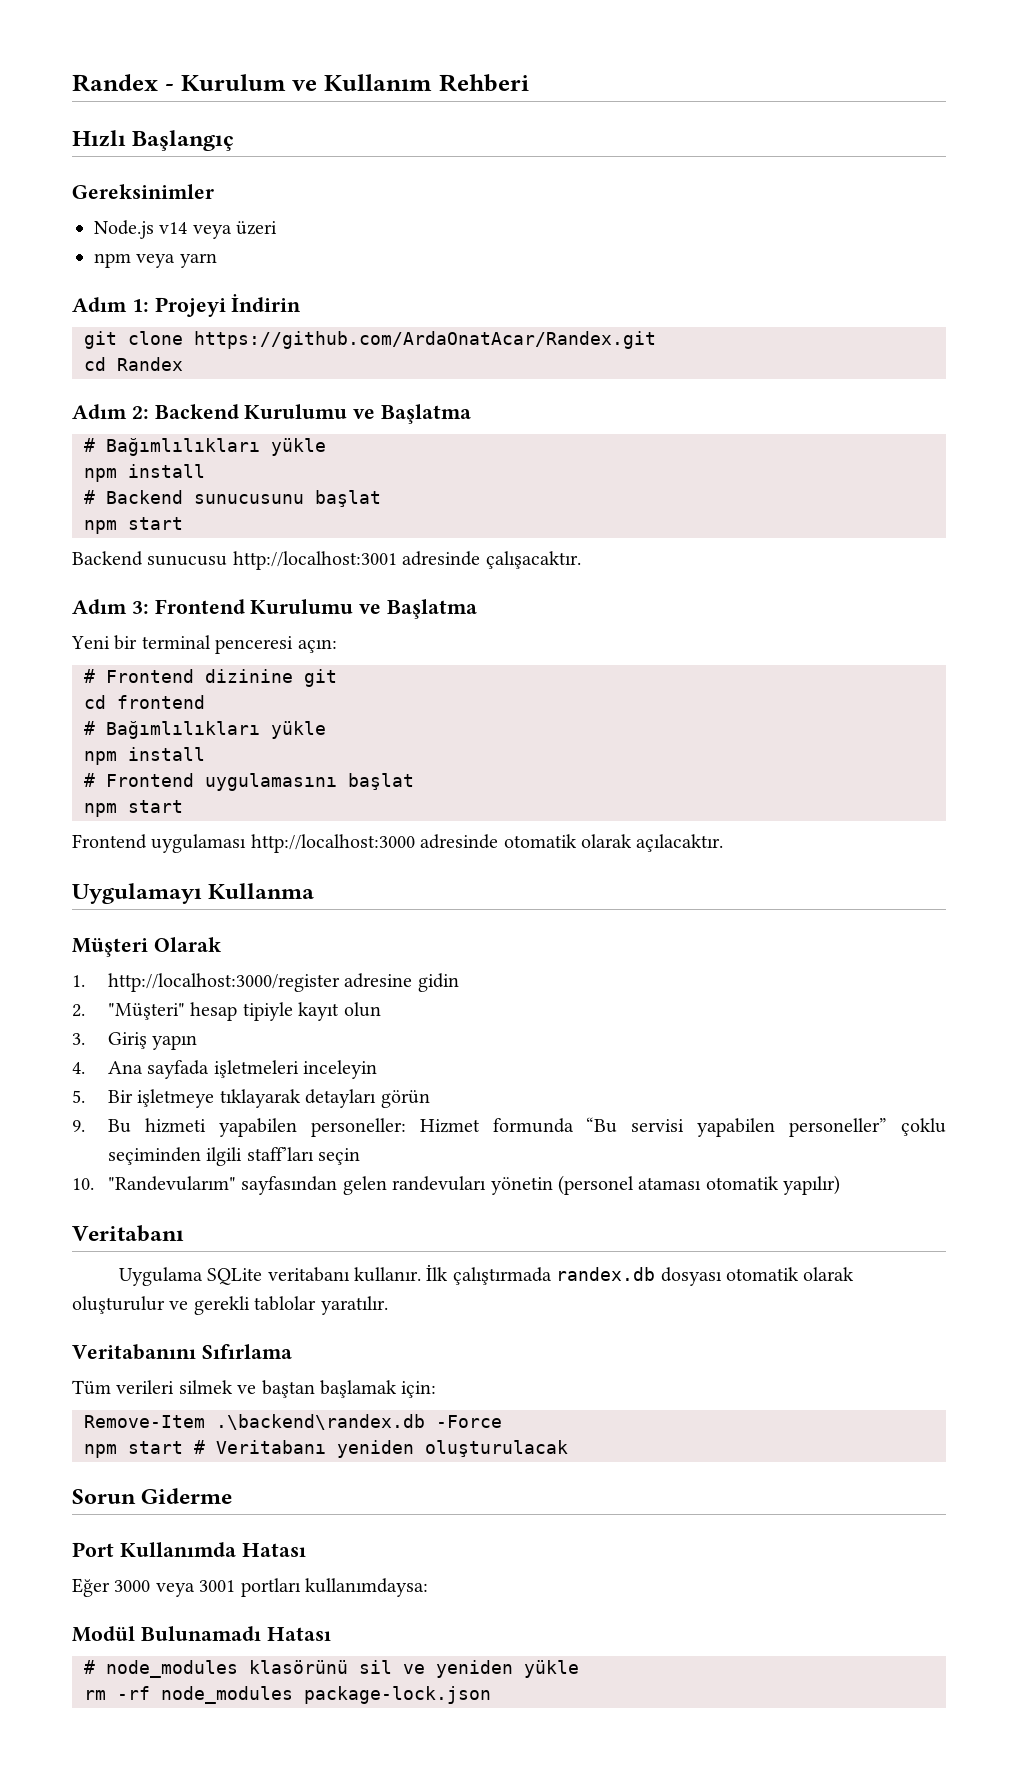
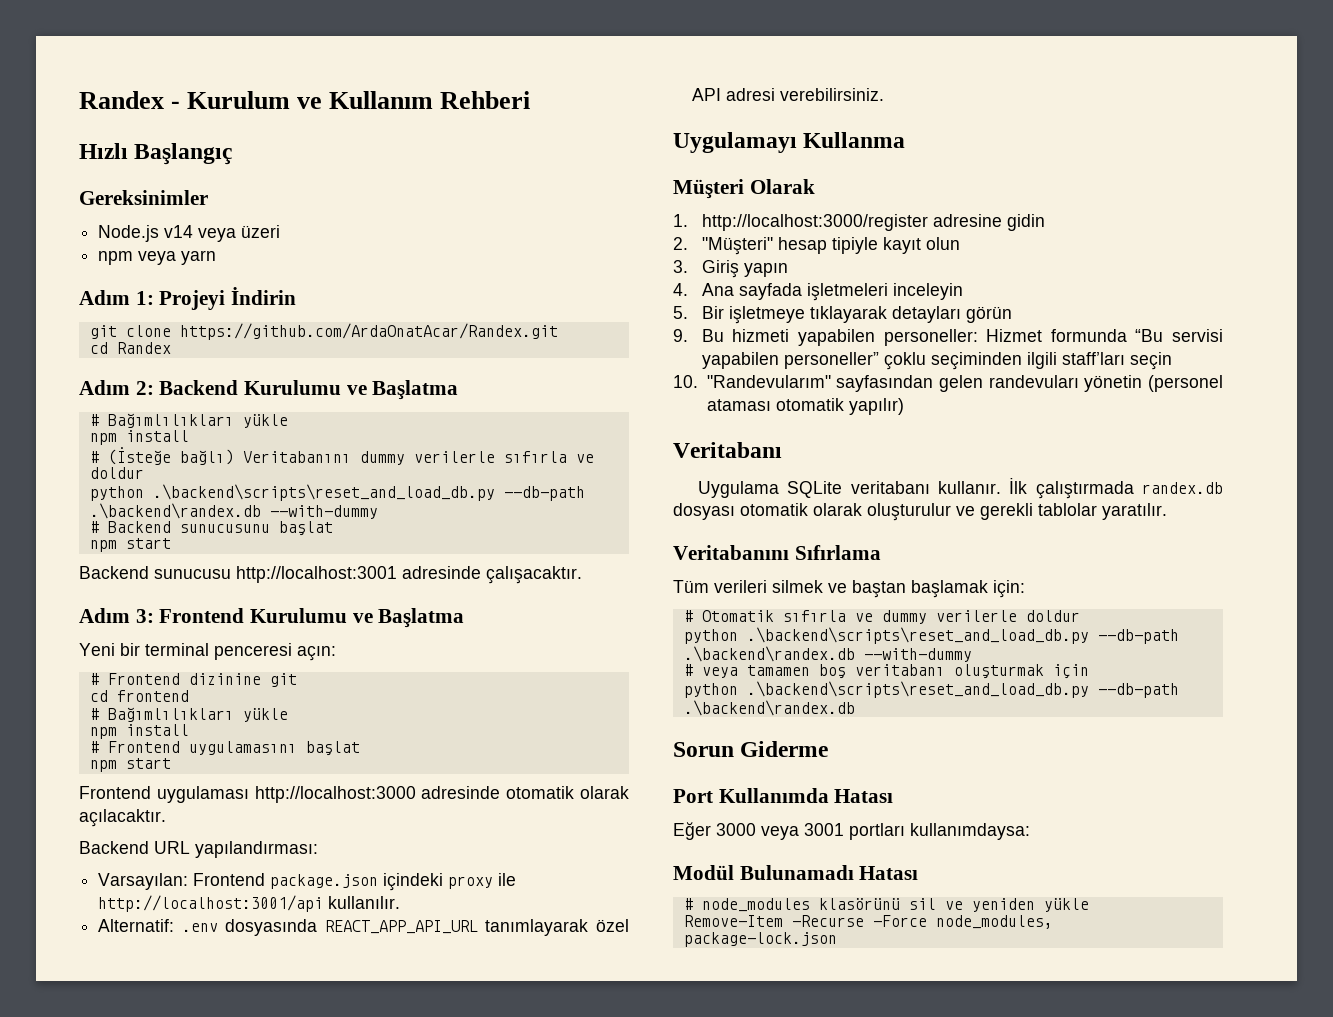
(205, 471) none -> [89,447,594,465] [89,467,144,479] [89,484,585,501] [89,503,378,519] // # (İsteğe bağlı) Veritabanını dummy verilerle sıfırla ve doldur // python .\backend\scripts\reset_and_load_db.py --db-path .\backend\randex.db --with-dummy
(724, 843) none -> [79,841,318,858] [98,873,517,891] [98,895,401,912] [98,919,629,936] [692,88,885,101] // Backend URL yapılandırması: // Varsayılan: Frontend package.json içindeki proxy ile http://localhost:3001/api kullanılır. // Alternatif: .env dosyasında REACT_APP_API_URL tanımlayarak özel API adresi verebilirsiniz.
[84,1414,502,1430] [84,1440,568,1458] Remove-Item .\backend\randex.db -Force // npm start # Veritabanı yeniden oluşturulacak -> [683,610,1080,624] [683,627,1179,644] [683,646,972,662] [683,664,1089,679] [683,681,1179,698] [683,700,855,716] # Otomatik sıfırla ve dummy verilerle doldur // python .\backend\scripts\reset_and_load_db.py --db-path .\backend\randex.db --with-dummy // # veya tamamen boş veritabanı oluşturmak için // python .\backend\scripts\reset_and_load_db.py --db-path .\backend\randex.db
[84,1686,293,1704] rm -rf node_modules -> [683,915,1053,929] Remove-Item -Recurse -Force node_modules,

